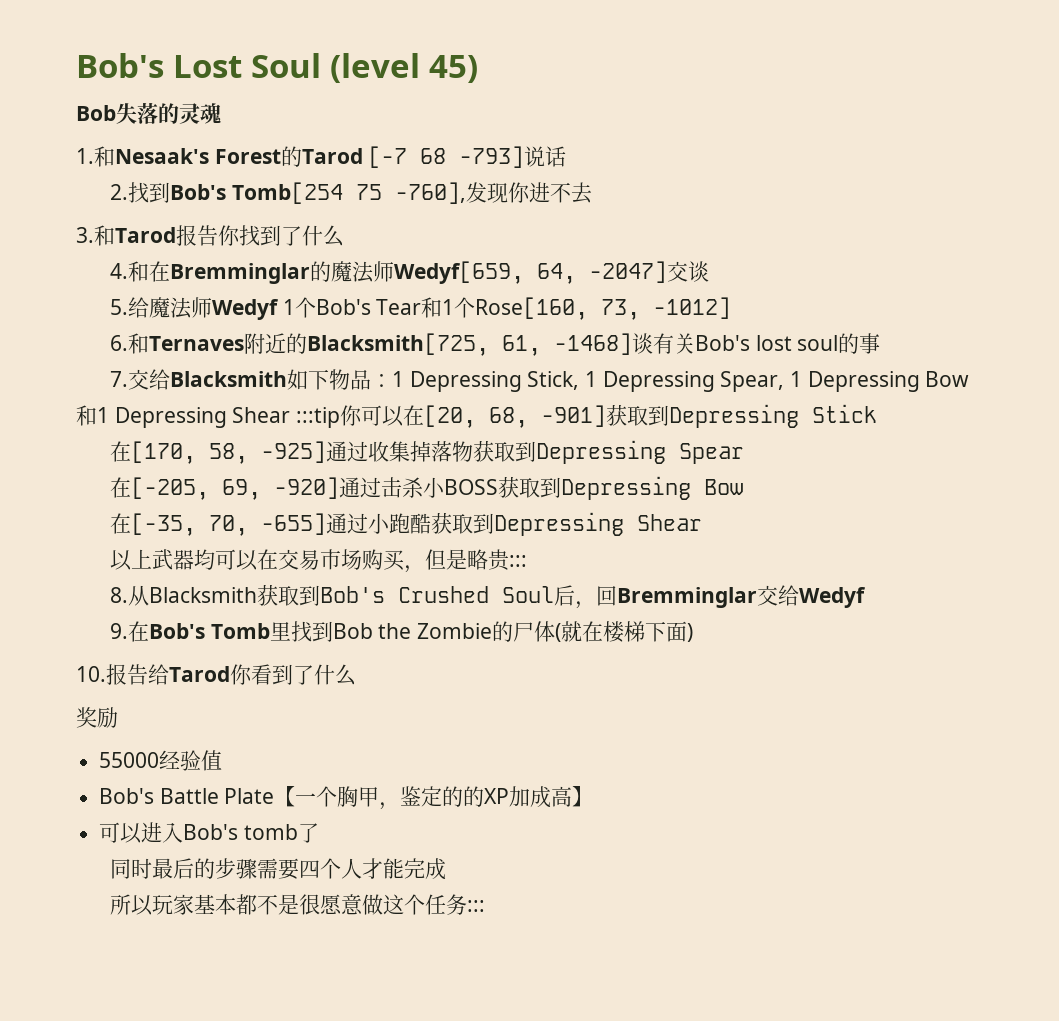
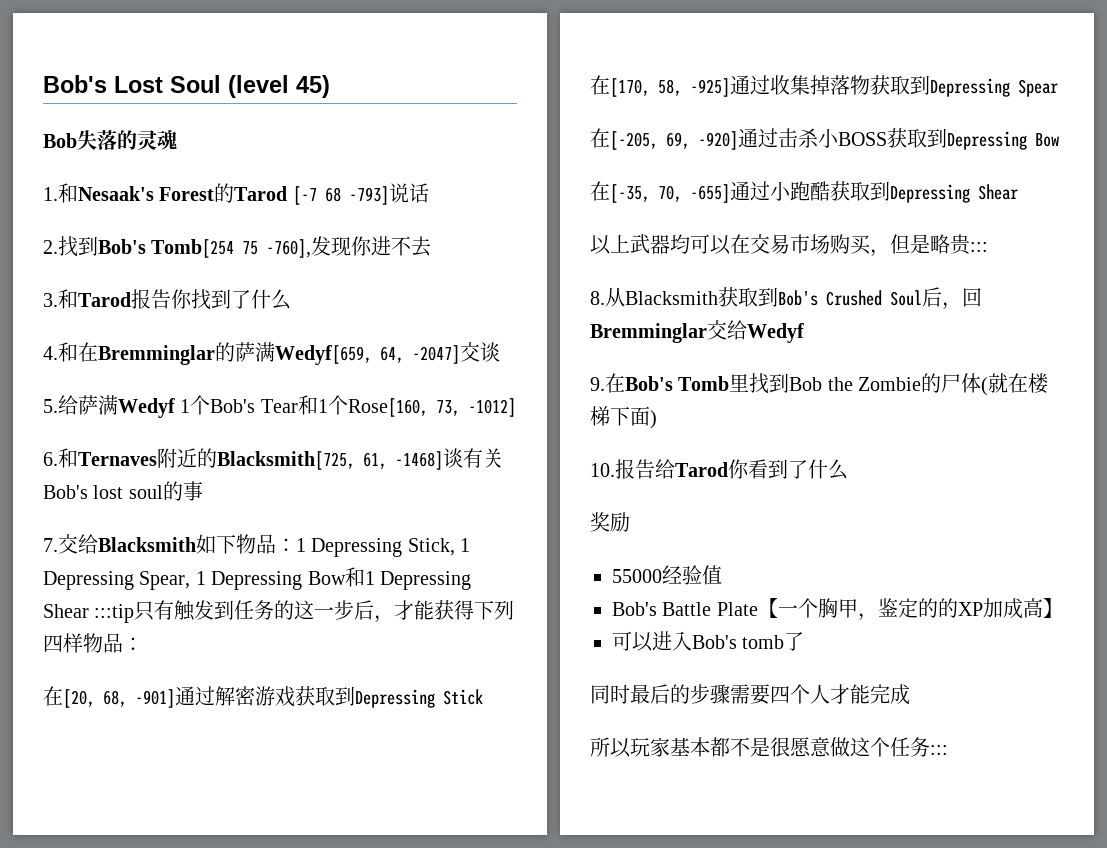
[330,261,394,283] 魔法师 -> [235,342,275,362] 萨满
[148,297,212,319] 魔法师 -> [78,395,118,415] 萨满
[340,405,405,427] 你可以 -> [134,600,515,623] [43,633,143,653] 只有触发到任务的这一步后，才能获得下列四样物品： //
(607, 416) none -> [175,686,295,707] 通过解密游戏

